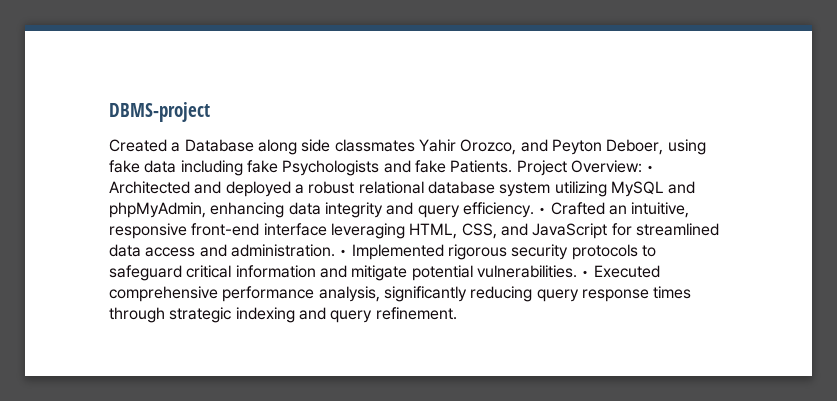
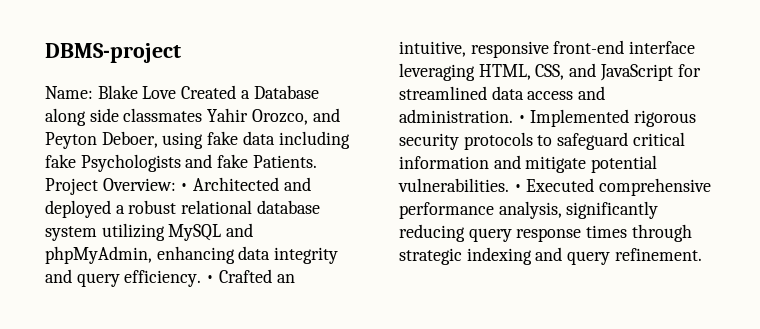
(210, 112) none -> [45,85,177,99] Name: Blake Love

